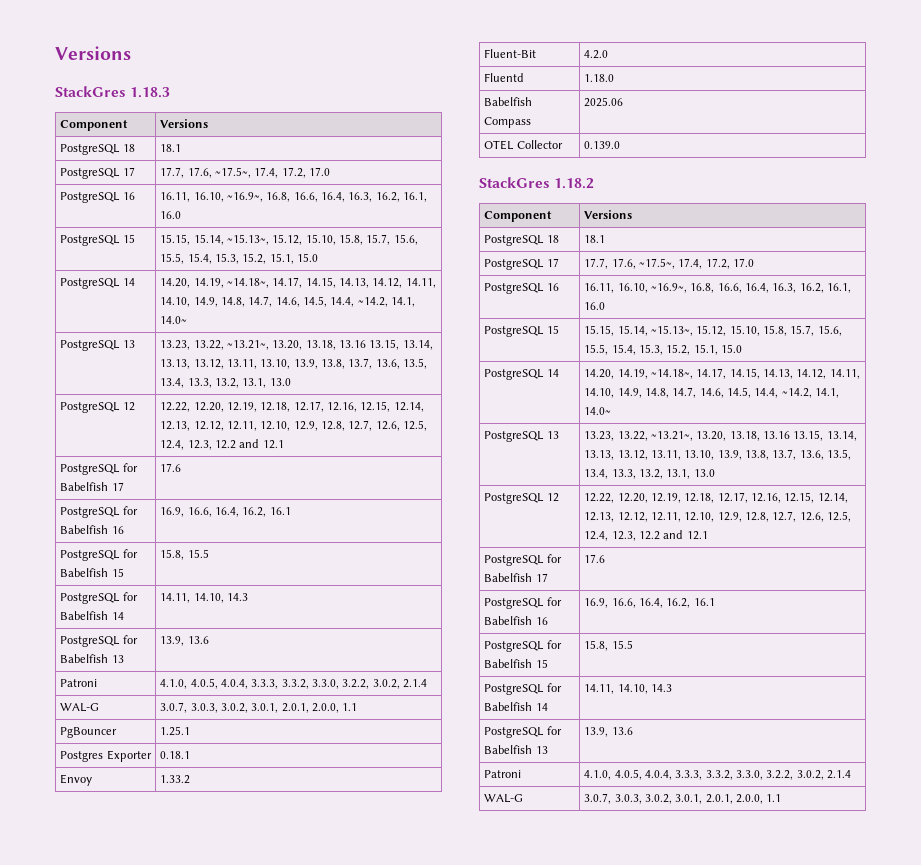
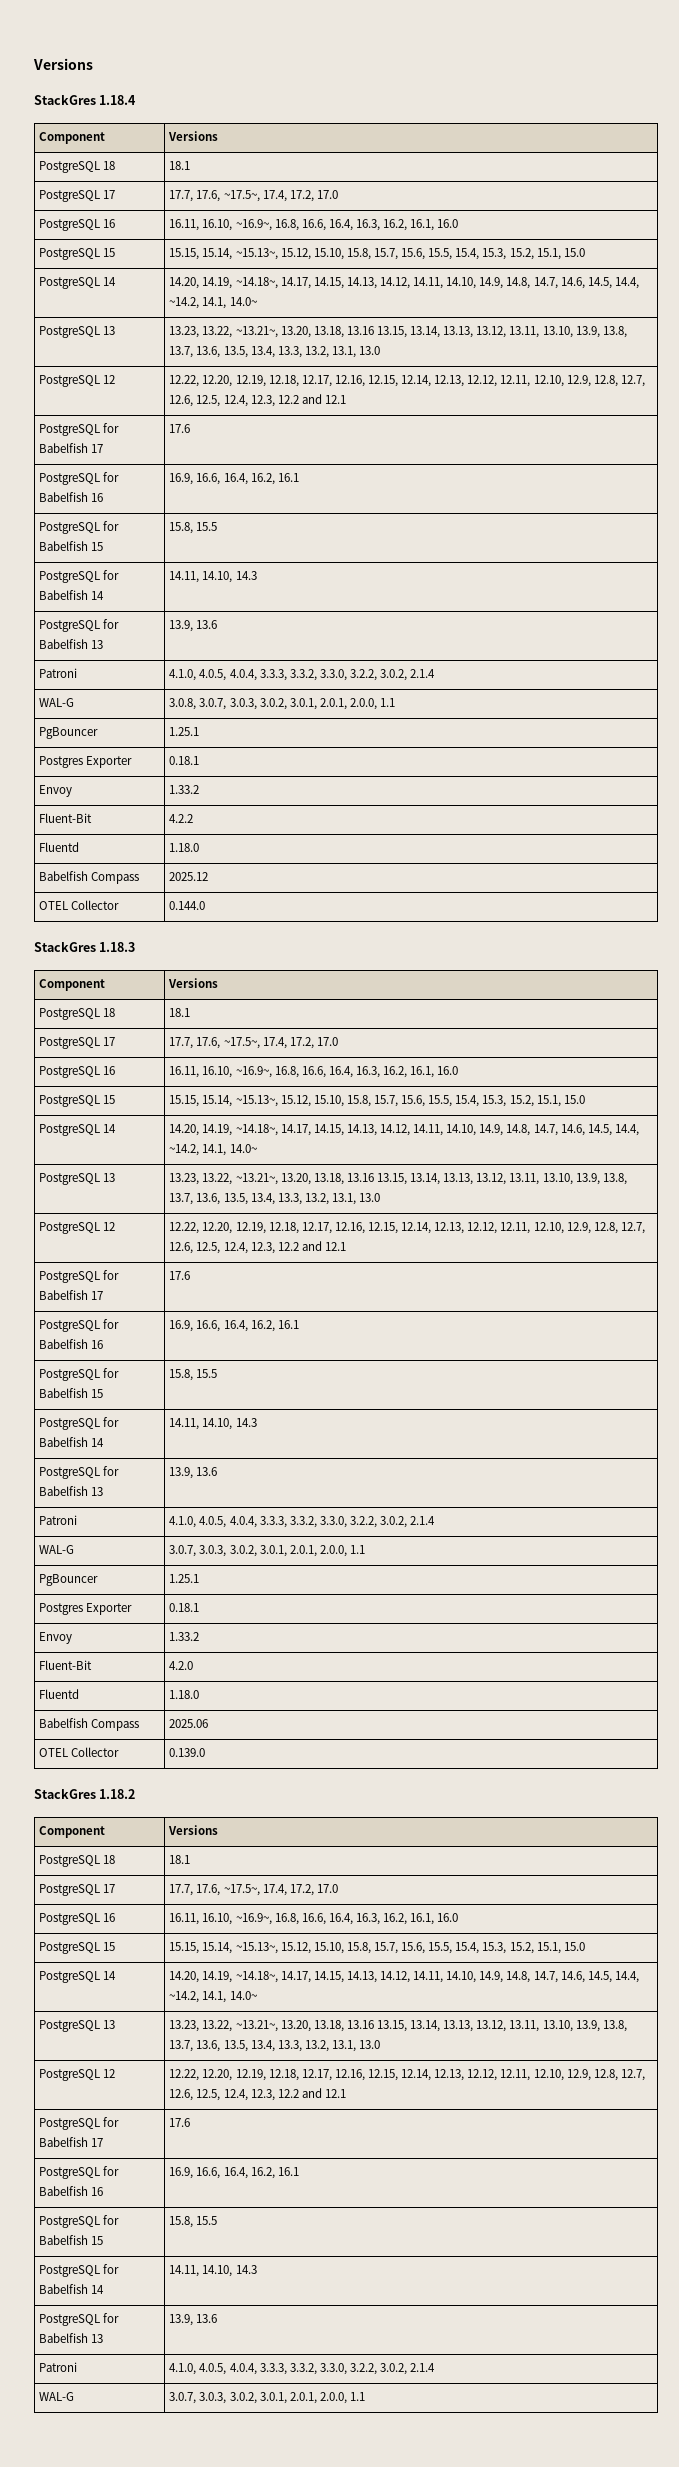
[55,46,131,60] Versions -> [33,58,93,70] [34,95,137,105] [39,132,106,144] [168,131,219,141] [39,161,116,173] [169,161,191,170] [39,190,116,202] [169,190,338,202] [39,219,116,231] [169,219,459,231] [39,248,116,260] [169,248,585,260] [39,277,117,289] [169,277,639,289] [169,297,257,309] [39,326,116,338] [169,326,627,338] [169,346,381,358] [39,375,116,387] [169,375,645,387] [169,394,346,407] [39,423,120,436] [39,443,104,453] [169,424,191,433] [39,472,120,485] [39,492,104,502] [169,473,299,485] [39,521,120,534] [39,541,104,551] [169,522,218,534] [39,570,120,583] [39,590,105,600] [169,571,257,583] [39,619,120,632] [39,639,104,649] [169,620,218,632] [39,668,78,678] [169,669,436,681] [39,698,75,707] [169,698,396,710] [39,727,99,739] [169,727,200,736] [39,756,133,768] [169,756,200,765] [39,785,73,797] [169,785,200,794] [39,813,93,823] [169,814,194,823] [39,842,80,852] [169,843,200,852] [39,871,140,884] [169,872,209,881] [39,900,120,910] [169,901,206,910] Versions // StackGres 1.18.4 // Component | Versions // PostgreSQL 18 | 18.1 // PostgreSQL 17 | 17.7, 17.6, ~17.5~, 17.4, 17.2, 17.0 // PostgreSQL 16 | 16.11, 16.10, ~16.9~, 16.8, 16.6, 16.4, 16.3, 16.2, 16.1, 16.0 // PostgreSQL 15 | 15.15, 15.14, ~15.13~, 15.12, 15.10, 15.8, 15.7, 15.6, 15.5, 15.4, 15.3, 15.2, 15.1, 15.0 // PostgreSQL 14 | 14.20, 14.19, ~14.18~, 14.17, 14.15, 14.13, 14.12, 14.11, 14.10, 14.9, 14.8, 14.7, 14.6, 14.5, 14.4, ~14.2, 14.1, 14.0~ // PostgreSQL 13 | 13.23, 13.22, ~13.21~, 13.20, 13.18, 13.16 13.15, 13.14, 13.13, 13.12, 13.11, 13.10, 13.9, 13.8, 13.7, 13.6, 13.5, 13.4, 13.3, 13.2, 13.1, 13.0 // PostgreSQL 12 | 12.22, 12.20, 12.19, 12.18, 12.17, 12.16, 12.15, 12.14, 12.13, 12.12, 12.11, 12.10, 12.9, 12.8, 12.7, 12.6, 12.5, 12.4, 12.3, 12.2 and 12.1 // PostgreSQL for Babelfish 17 | 17.6 // PostgreSQL for Babelfish 16 | 16.9, 16.6, 16.4, 16.2, 16.1 // PostgreSQL for Babelfish 15 | 15.8, 15.5 // PostgreSQL for Babelfish 14 | 14.11, 14.10, 14.3 // PostgreSQL for Babelfish 13 | 13.9, 13.6 // Patroni | 4.1.0, 4.0.5, 4.0.4, 3.3.3, 3.3.2, 3.3.0, 3.2.2, 3.0.2, 2.1.4 // WAL-G | 3.0.8, 3.0.7, 3.0.3, 3.0.2, 3.0.1, 2.0.1, 2.0.0, 1.1 // PgBouncer | 1.25.1 // Postgres Exporter | 0.18.1 // Envoy | 1.33.2 // Fluent-Bit | 4.2.2 // Fluentd | 1.18.0 // Babelfish Compass | 2025.12 // OTEL Collector | 0.144.0

